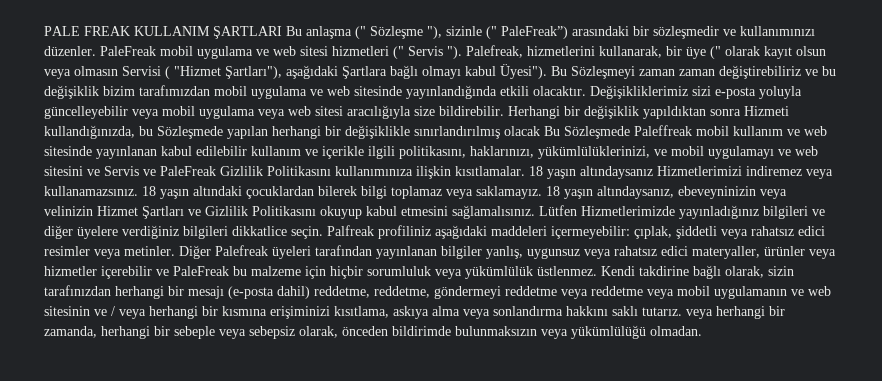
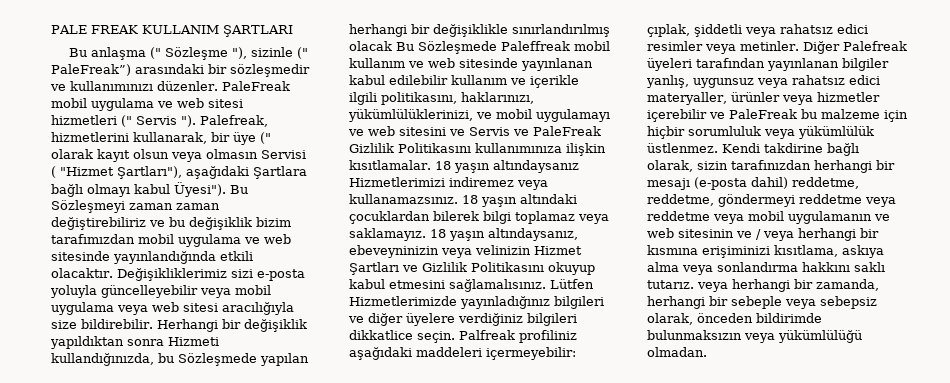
(282, 32) none -> (293, 31) //

